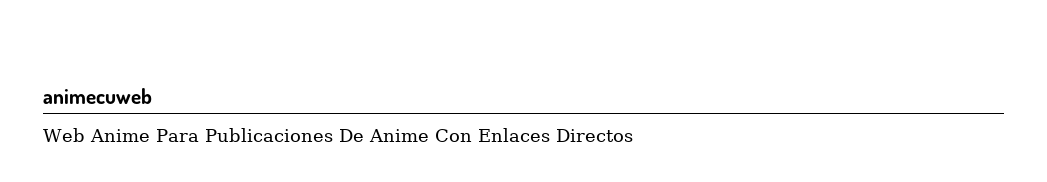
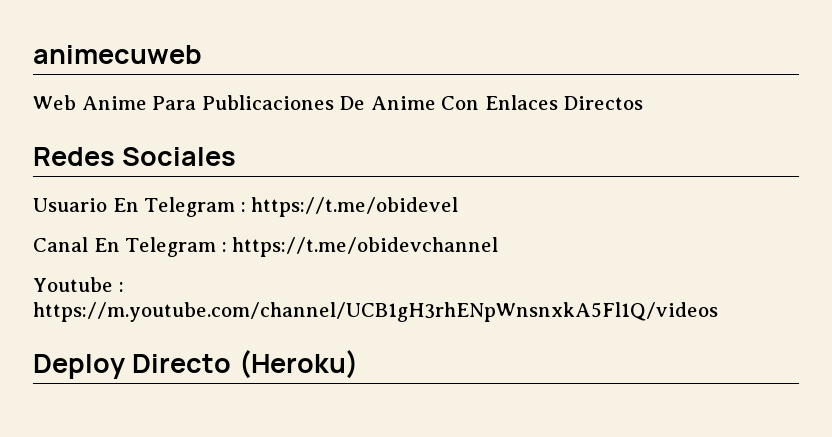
(633, 135) none -> [33,147,237,166] [33,197,459,217] [33,237,499,257] [33,277,124,292] [33,302,718,322] [33,350,358,379] // Redes Sociales // Usuario En Telegram : https://t.me/obidevel // Canal En Telegram : https://t.me/obidevchannel // Youtube : https://m.youtube.com/channel/UCB1gH3rhENpWnsnxkA5Fl1Q/videos // Deploy Directo (Heroku)

